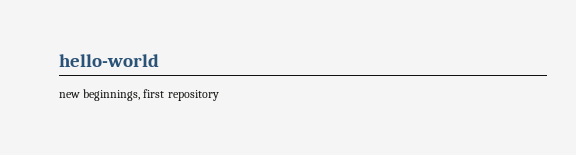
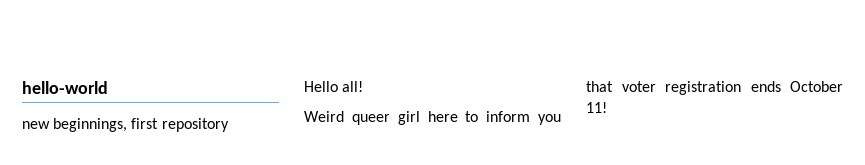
(219, 95) none -> [304,81,364,92] [304,111,561,125] [586,81,843,95] [586,102,607,113] // Hello all! // Weird queer girl here to inform you that voter registration ends October 11!

